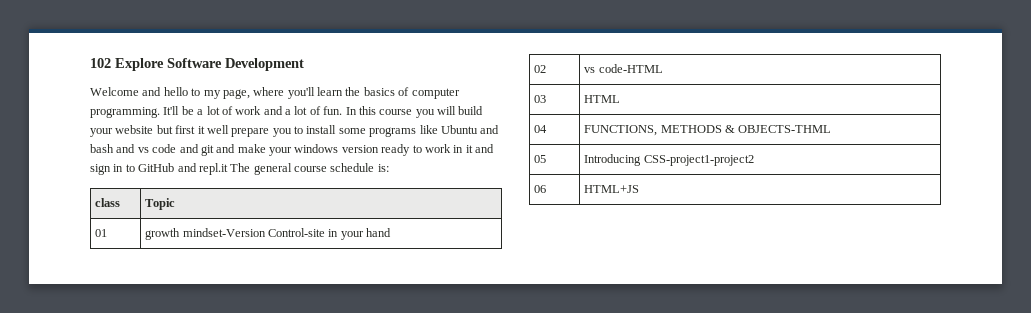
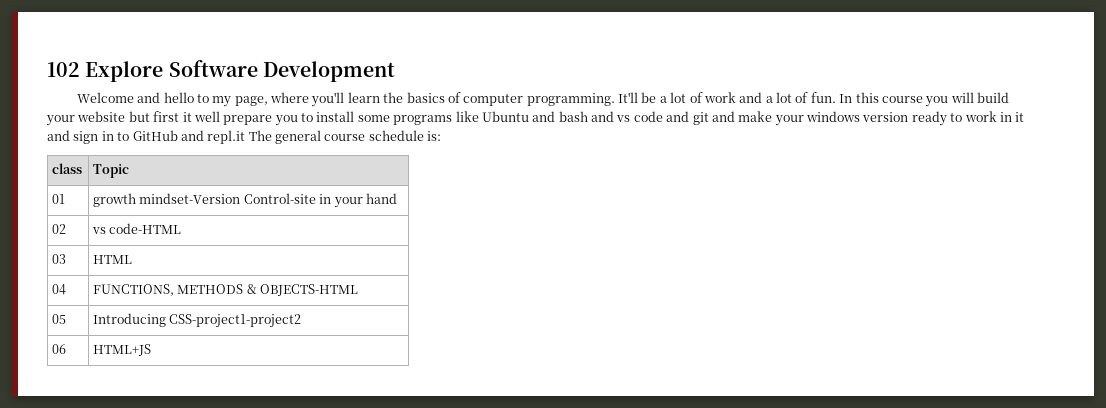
[738,125,832,133] OBJECTS-THML -> [260,284,359,296] OBJECTS-HTML

